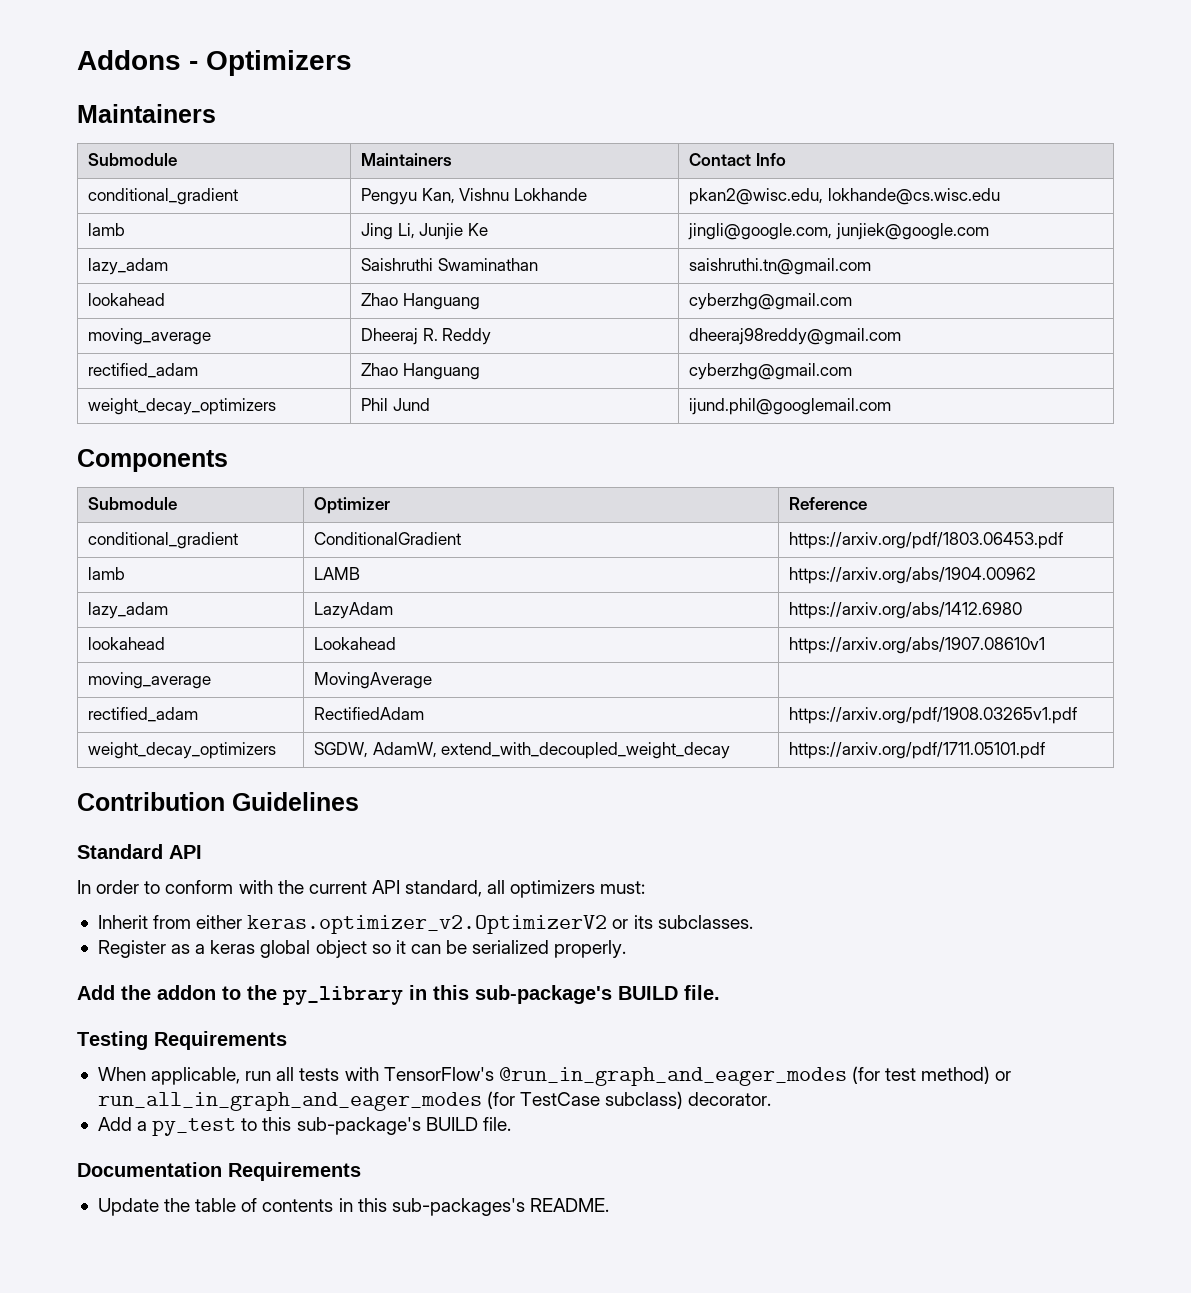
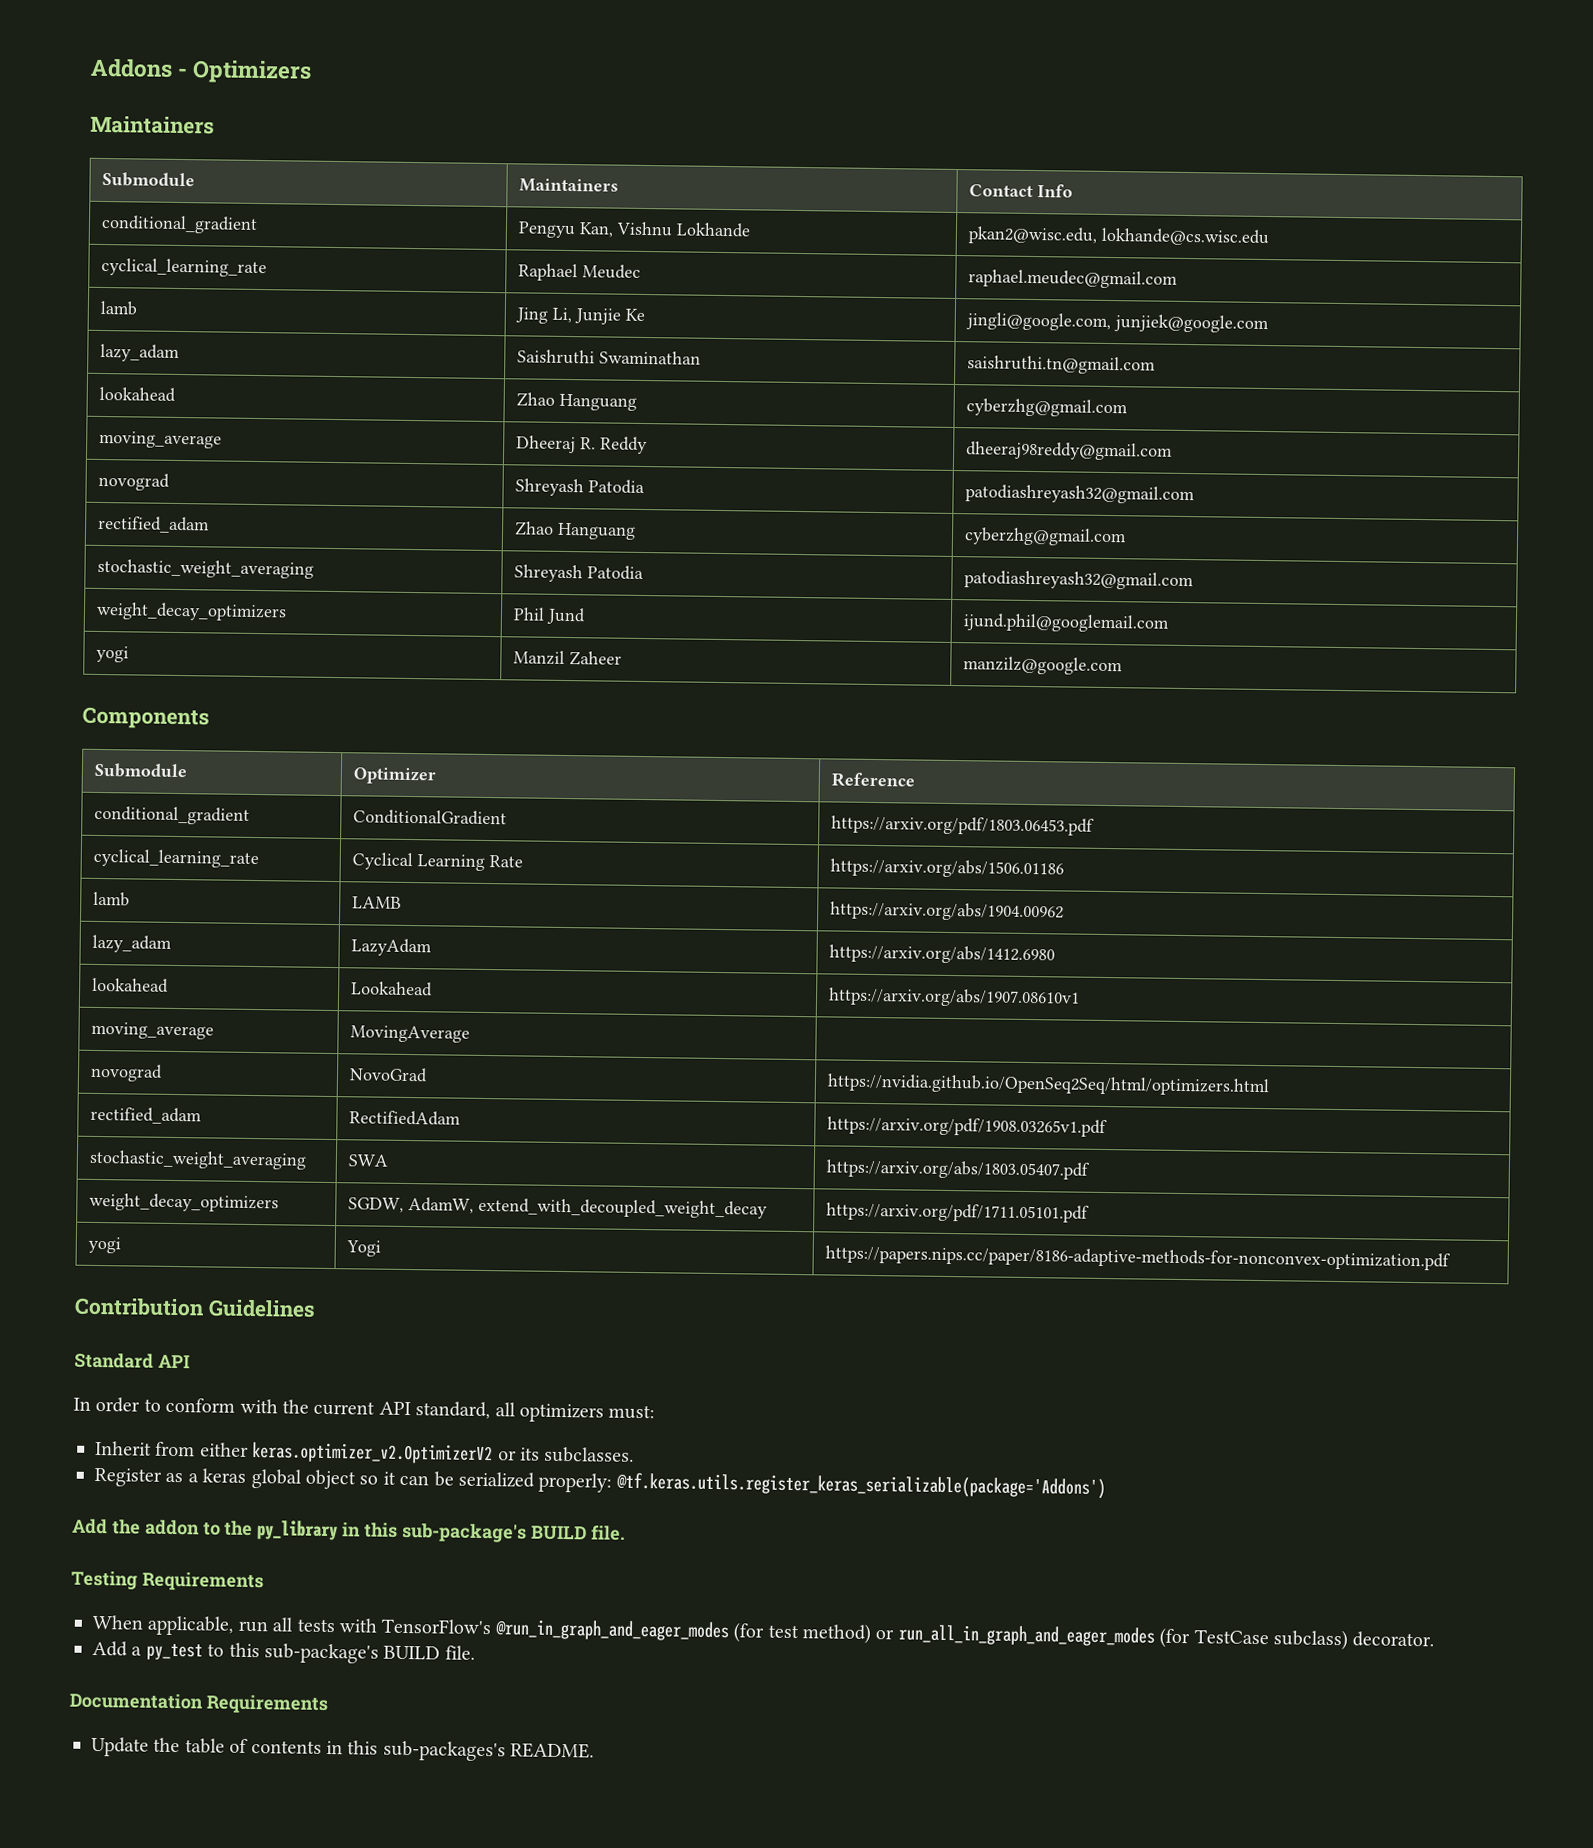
(1000, 196) none -> [100,257,267,278] [517,263,641,282] [967,269,1178,289] // cyclical_learning_rate | Raphael Meudec | raphael.meudec@gmail.com
(901, 336) none -> [97,472,170,491] [514,478,645,497] [964,484,1195,505] // novograd | Shreyash Patodia | patodiashreyash32@gmail.com
(852, 371) none -> [96,558,314,579] [513,564,644,583] [963,570,1194,591] // stochastic_weight_averaging | Shreyash Patodia | patodiashreyash32@gmail.com
(891, 406) none -> [95,645,129,663] [512,650,622,666] [962,656,1123,676] // yogi | Manzil Zaheer | manzilz@google.com
(1063, 540) none -> [92,848,259,869] [351,852,523,871] [829,858,1064,879] // cyclical_learning_rate | Cyclical Learning Rate | https://arxiv.org/abs/1506.01186
(432, 680) none -> [89,1063,163,1082] [348,1067,428,1083] [826,1073,1270,1097] // novograd | NovoGrad | https://nvidia.github.io/OpenSeq2Seq/html/optimizers.html
(1077, 715) none -> [88,1149,307,1170] [347,1154,388,1167] [825,1159,1090,1180] // stochastic_weight_averaging | SWA | https://arxiv.org/abs/1803.05407.pdf
(1045, 750) none -> [87,1236,121,1254] [345,1240,381,1257] [824,1245,1451,1271] // yogi | Yogi | https://papers.nips.cc/paper/8186-adaptive-methods-for-nonconvex-optimization.pdf
[554,940,627,958] properly. -> [538,1472,1106,1500] properly: @tf.keras.utils.register_keras_serializable(package='Addons')

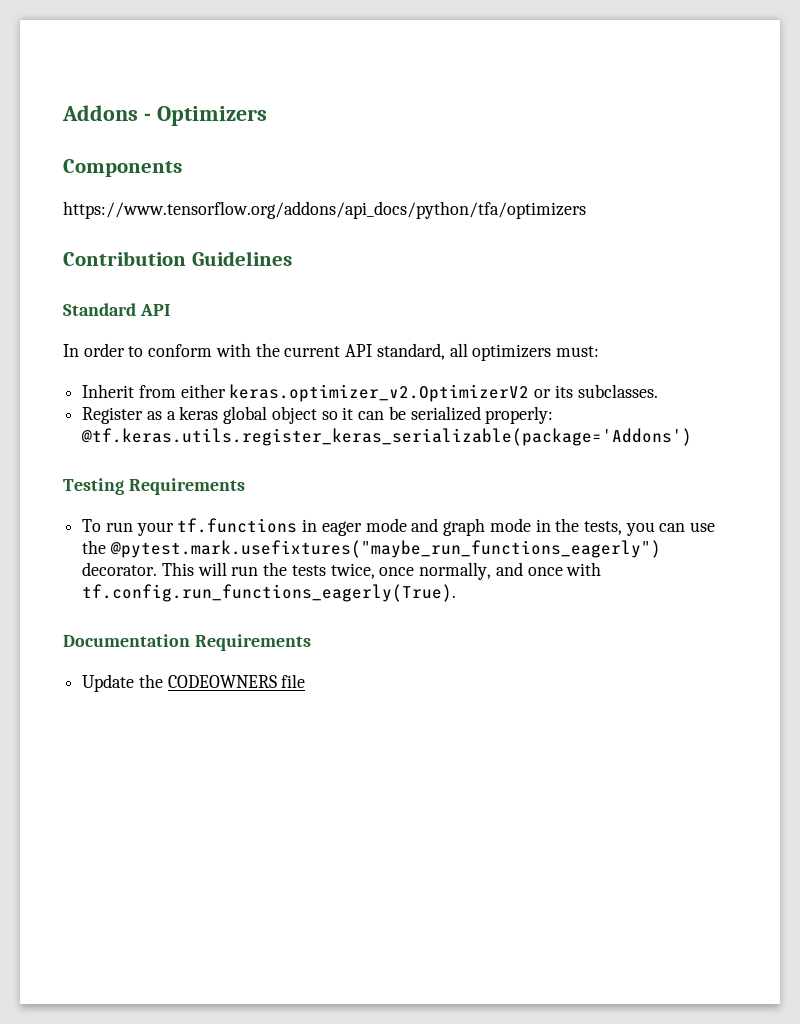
[90,115,215,135] [101,171,195,188] [518,178,619,193] [968,184,1073,198] [100,214,258,234] [517,221,751,239] [967,226,1270,247] [100,257,267,278] [517,263,641,282] [967,269,1178,289] [99,300,137,316] [514,307,645,325] [965,312,1269,334] [99,343,180,362] [516,349,701,365] [966,355,1156,375] [98,386,176,402] [515,392,637,411] [965,398,1128,418] [98,430,222,449] [515,435,648,455] [965,441,1173,461] [97,472,170,491] [514,478,645,497] [964,484,1195,505] [97,515,210,534] [513,521,636,540] [963,527,1127,547] [96,558,314,579] [513,564,644,583] [963,570,1194,591] [95,601,287,622] [512,607,586,625] [962,613,1170,633] [95,645,129,663] [512,650,622,666] [962,656,1123,676] [82,706,210,730] [93,762,188,779] [352,767,436,785] [830,772,915,788] [93,805,250,825] [352,809,507,826] [830,815,1095,836] [92,848,259,869] [351,852,523,871] [829,858,1064,879] [92,891,130,907] [351,896,402,909] [829,901,1064,922] [91,934,172,953] [350,938,432,957] [828,944,1055,965] [91,977,169,993] [350,981,433,997] [827,987,1080,1008] [90,1021,214,1040] [349,1025,470,1043] [89,1063,163,1082] [348,1067,428,1083] [826,1073,1270,1097] [89,1106,202,1125] [348,1110,461,1126] [826,1116,1108,1138] [88,1149,307,1170] [347,1154,388,1167] [825,1159,1090,1180] [88,1192,279,1213] [347,1196,768,1219] [825,1202,1090,1223] [87,1236,121,1254] [345,1240,381,1257] [824,1245,1451,1271] Maintainers // Submodule | Maintainers | Contact Info // conditional_gradient | Pengyu Kan, Vishnu Lokhande | pkan2@wisc.edu, lokhande@cs.wisc.edu // cyclical_learning_rate | Raphael Meudec | raphael.meudec@gmail.com // lamb | Jing Li, Junjie Ke | jingli@google.com, junjiek@google.com // lazy_adam | Saishruthi Swaminathan | saishruthi.tn@gmail.com // lookahead | Zhao Hanguang | cyberzhg@gmail.com // moving_average | Dheeraj R. Reddy | dheeraj98reddy@gmail.com // novograd | Shreyash Patodia | patodiashreyash32@gmail.com // rectified_adam | Zhao Hanguang | cyberzhg@gmail.com // stochastic_weight_averaging | Shreyash Patodia | patodiashreyash32@gmail.com // weight_decay_optimizers | Phil Jund | ijund.phil@googlemail.com // yogi | Manzil Zaheer | manzilz@google.com // Components // Submodule | Optimizer | Reference // conditional_gradient | ConditionalGradient | https://arxiv.org/pdf/1803.06453.pdf // cyclical_learning_rate | Cyclical Learning Rate | https://arxiv.org/abs/1506.01186 // lamb | LAMB | https://arxiv.org/abs/1904.00962 // lazy_adam | LazyAdam | https://arxiv.org/abs/1412.6980 // lookahead | Lookahead | https://arxiv.org/abs/1907.08610v1 // moving_average | MovingAverage | // novograd | NovoGrad | https://nvidia.github.io/OpenSeq2Seq/html/optimizers.html // rectified_adam | RectifiedAdam | https://arxiv.org/pdf/1908.03265v1.pdf // stochastic_weight_averaging | SWA | https://arxiv.org/abs/1803.05407.pdf // weight_decay_optimizers | SGDW, AdamW, extend_with_decoupled_weight_decay | https://arxiv.org/pdf/1711.05101.pdf // yogi | Yogi | https://papers.nips.cc/paper/8186-adaptive-methods-for-nonconvex-optimization.pdf -> [63,159,182,177] [63,201,586,219] Components // https://www.tensorflow.org/addons/api_docs/python/tfa/optimizers
[72,1518,626,1543] [71,1570,264,1592] [92,1614,1435,1651] [92,1640,475,1664] [69,1692,328,1715] [91,1736,595,1762] Add the addon to the py_library in this sub-package's BUILD file. // Testing Requirements // When applicable, run all tests with TensorFlow's @run_in_graph_and_eager_modes (for test method) or run_all_in_graph_and_eager_modes (for TestCase subclass) decorator. // Add a py_test to this sub-package's BUILD file. // Documentation Requirements // Update the table of contents in this sub-packages's README. -> [63,478,245,495] [82,518,716,536] [82,540,661,558] [82,562,602,580] [82,584,457,602] [63,634,311,651] [82,674,306,692] Testing Requirements // To run your tf.functions in eager mode and graph mode in the tests, you can use the @pytest.mark.usefixtures("maybe_run_functions_eagerly") decorator. This will run the tests twice, once normally, and once with tf.config.run_functions_eagerly(True). // Documentation Requirements // Update the CODEOWNERS file

